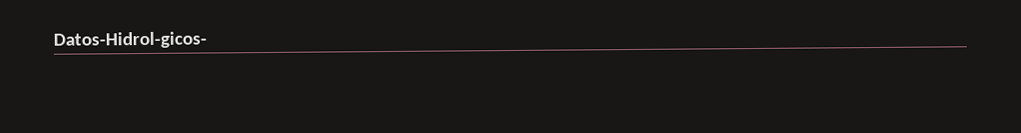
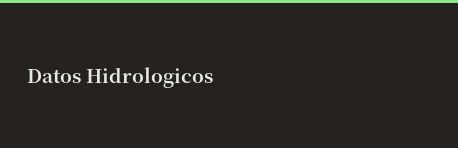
[53,31,207,49] Datos-Hidrol-gicos- -> [27,67,214,88] Datos Hidrologicos

